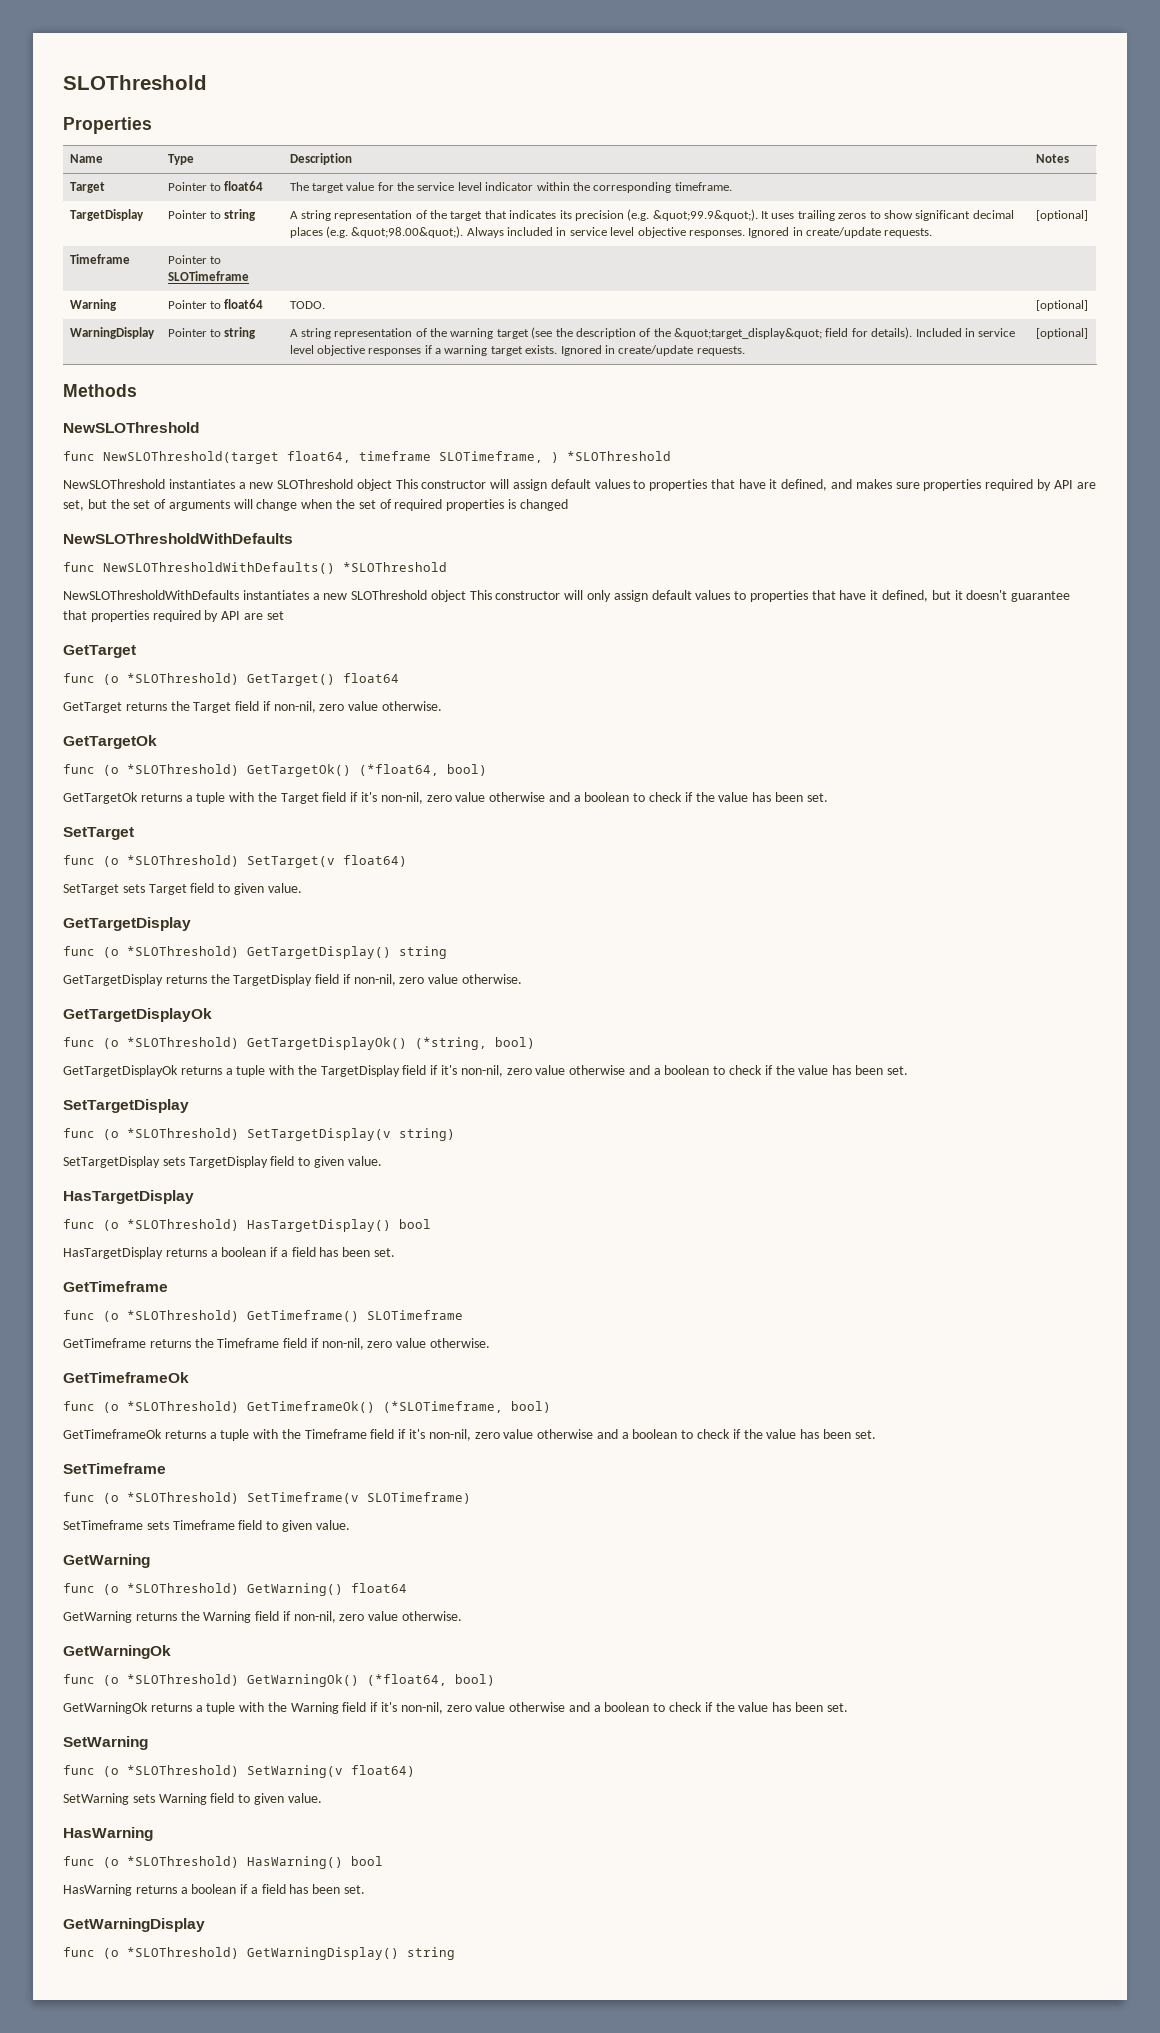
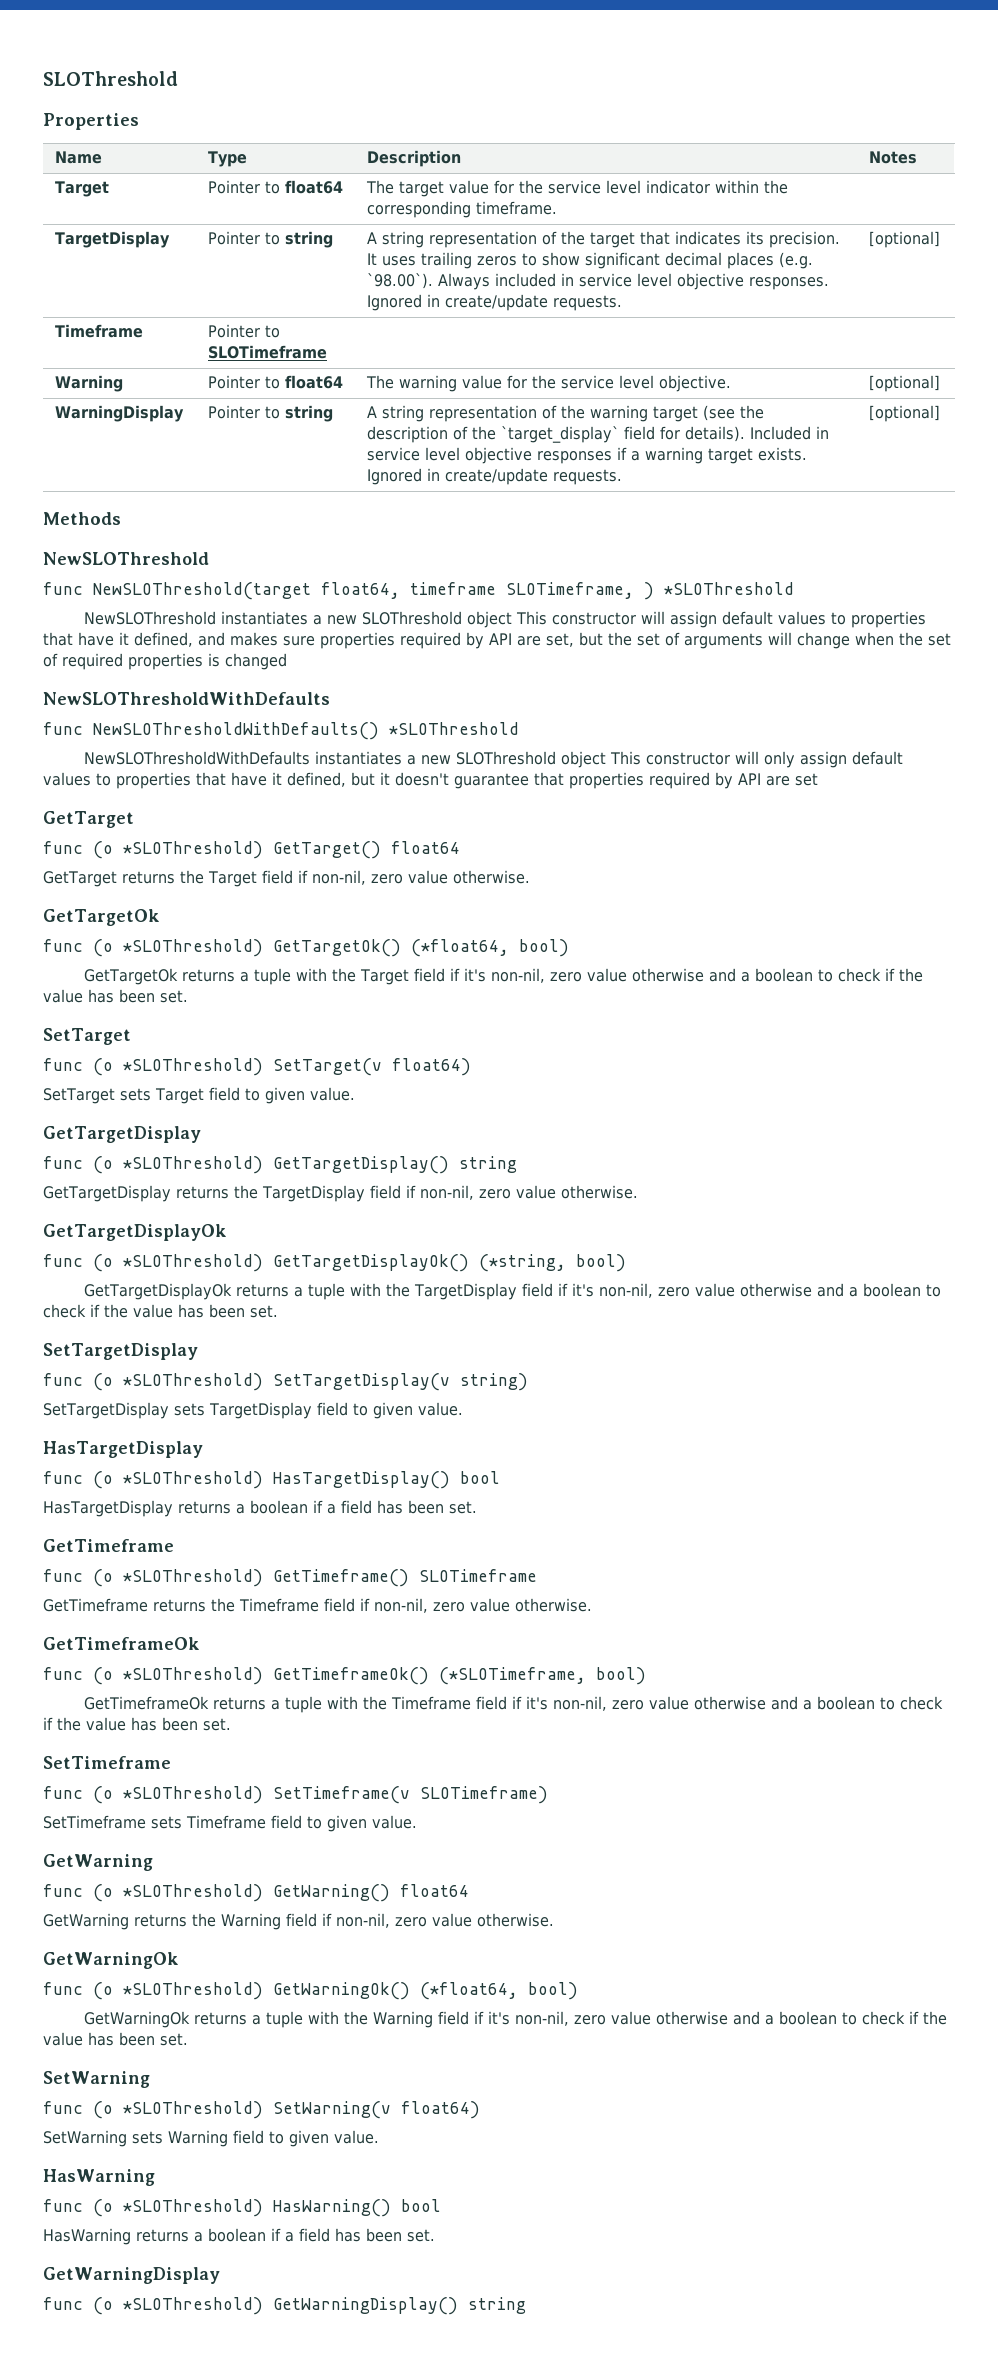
[574,209,758,221] precision (e.g. &quot;99.9&quot;). -> [769,231,841,248] precision.
[351,226,464,238] &quot;98.00&quot;). -> [367,273,434,289] `98.00`).
[289,301,325,309] TODO. -> [366,375,732,392] The warning value for the service level objective.
[674,328,823,339] &quot;target_display&quot; -> [501,426,620,443] `target_display`

